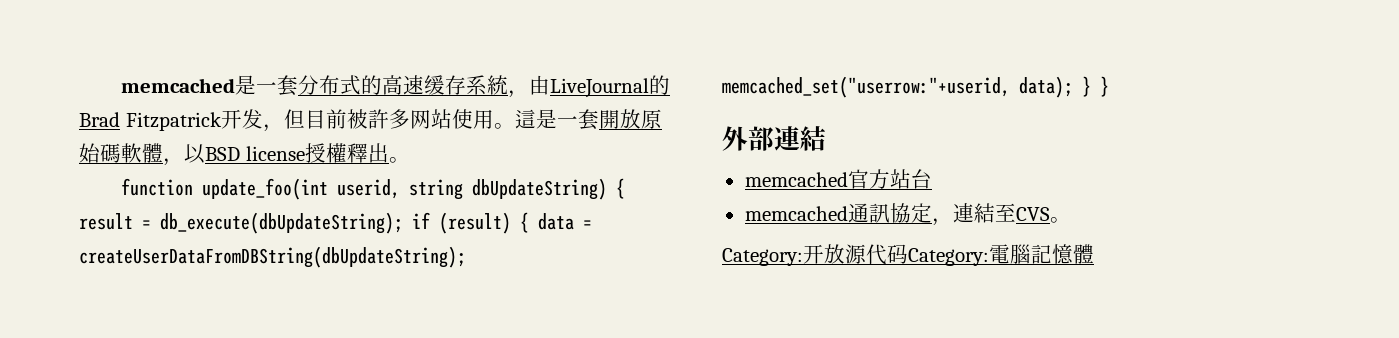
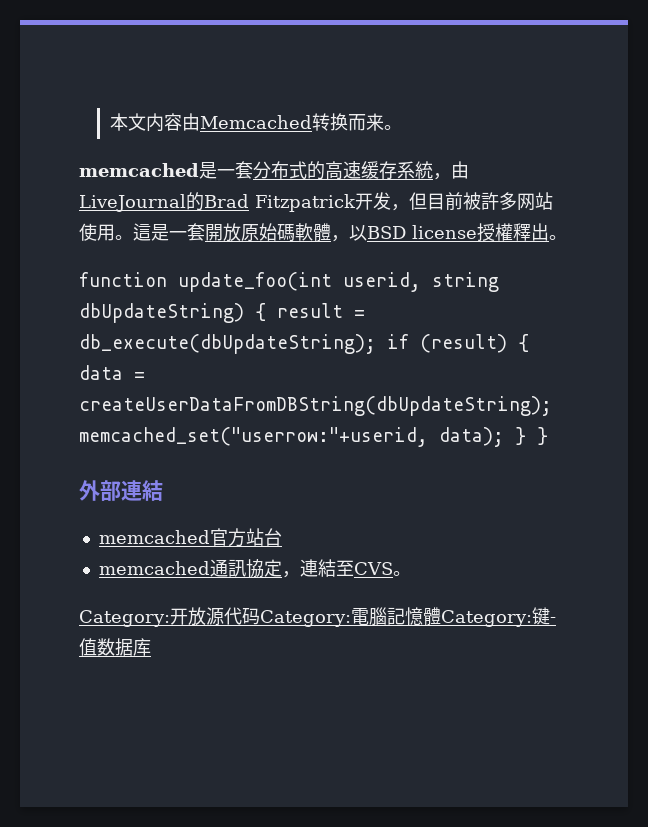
(120, 85) none -> [109,113,402,132] 本文内容由Memcached转换而来。 //
(1094, 254) none -> [441,607,556,627] [79,638,151,656] Category:键-值数据库

